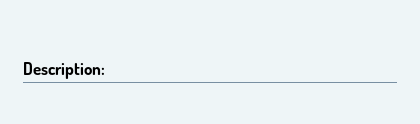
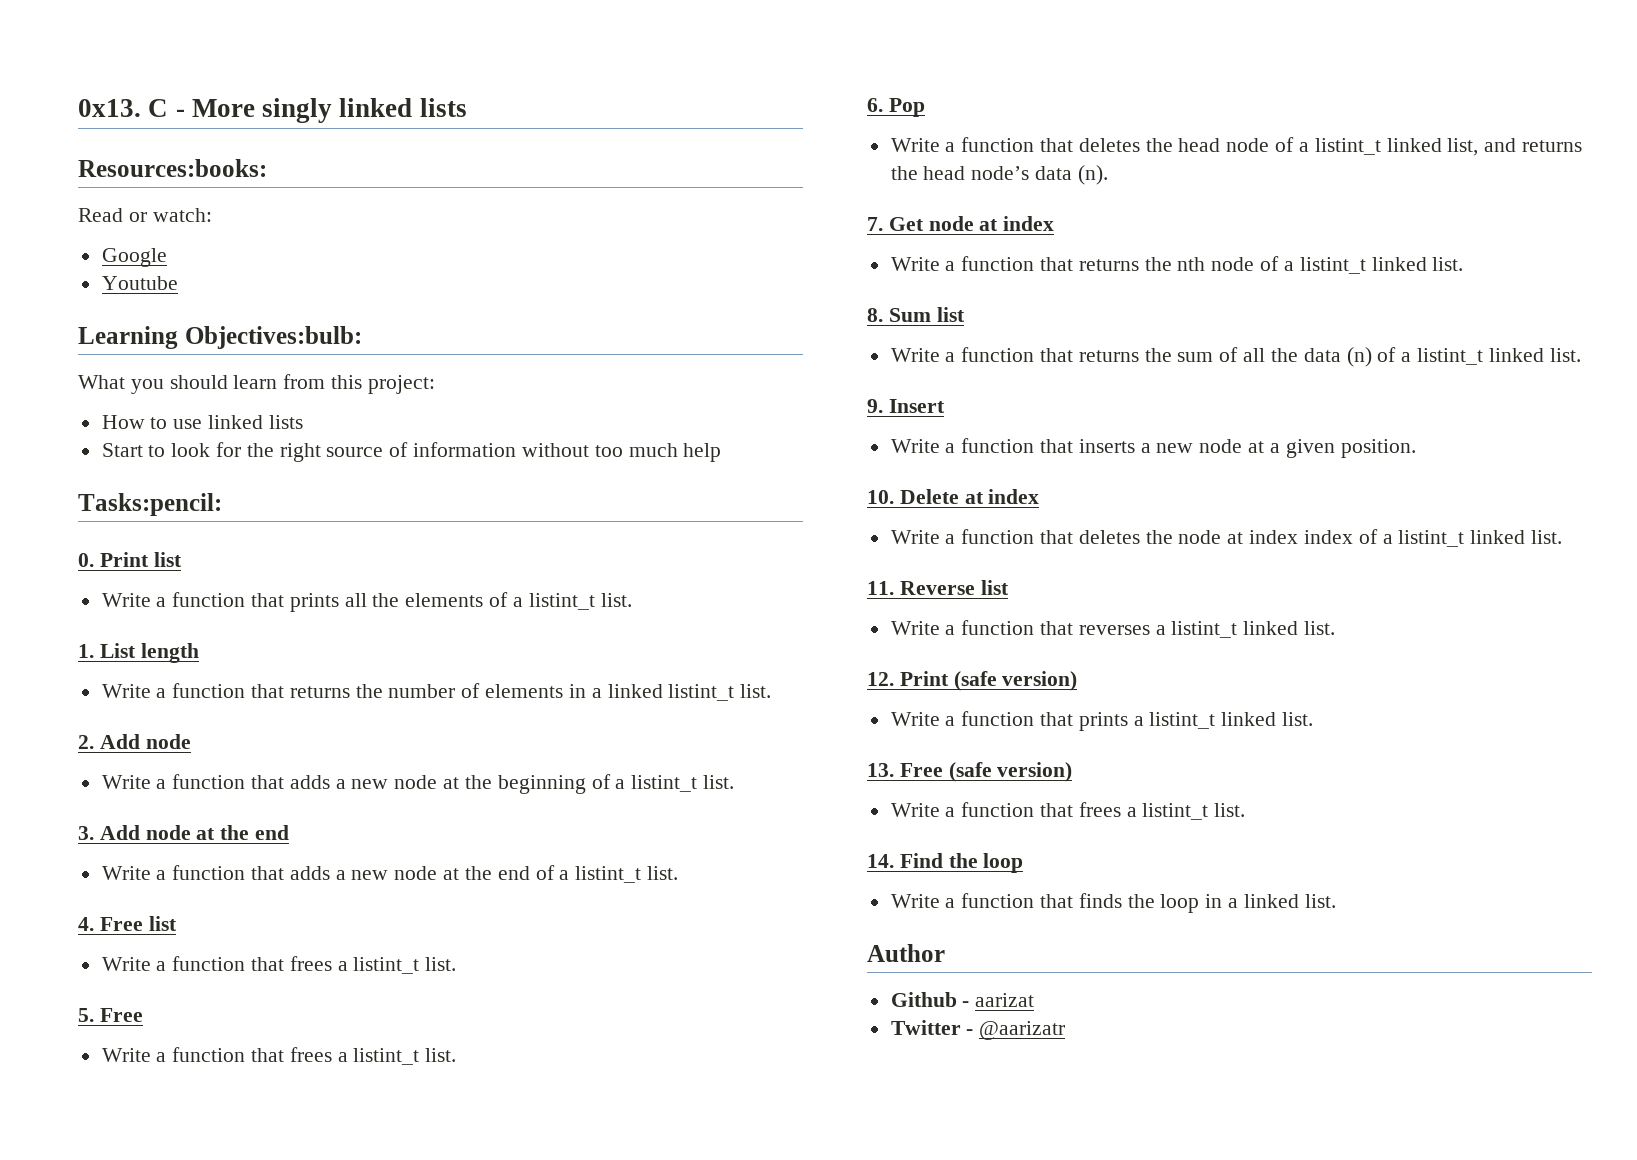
[23,62,105,79] Description: -> [78,98,467,123] [78,159,267,177] [78,208,212,222] [101,248,167,267] [101,276,178,290] [78,326,362,349] [78,374,435,394] [101,415,303,429] [101,442,722,462] [78,493,222,516] [78,552,182,567] [101,592,632,612] [78,643,199,663] [101,683,772,701] [78,734,191,749] [101,774,734,794] [78,825,290,840] [101,865,678,883] [78,916,177,931] [101,956,457,974] [78,1008,143,1022] [101,1047,457,1065] [867,98,925,117] [890,137,1582,156] [890,165,1108,185] [867,216,1055,231] [890,256,1464,274] [867,307,965,322] [890,347,1581,367] [867,399,945,413] [890,438,1416,458] [867,489,1040,504] [890,529,1562,547] [867,580,1009,595] [890,620,1336,638] [867,671,1078,691] [890,711,1314,731] [867,762,1073,782] [890,802,1246,820] [867,853,1024,873] [890,893,1336,913] [867,944,945,962] [890,992,1035,1007] [890,1020,1066,1040] 0x13. C - More singly linked lists // Resources:books: // Read or watch: // Google // Youtube // Learning Objectives:bulb: // What you should learn from this project: // How to use linked lists // Start to look for the right source of information without too much help // Tasks:pencil: // 0. Print list // Write a function that prints all the elements of a listint_t list. // 1. List length // Write a function that returns the number of elements in a linked listint_t list. // 2. Add node // Write a function that adds a new node at the beginning of a listint_t list. // 3. Add node at the end // Write a function that adds a new node at the end of a listint_t list. // 4. Free list // Write a function that frees a listint_t list. // 5. Free // Write a function that frees a listint_t list. // 6. Pop // Write a function that deletes the head node of a listint_t linked list, and returns the head node’s data (n). // 7. Get node at index // Write a function that returns the nth node of a listint_t linked list. // 8. Sum list // Write a function that returns the sum of all the data (n) of a listint_t linked list. // 9. Insert // Write a function that inserts a new node at a given position. // 10. Delete at index // Write a function that deletes the node at index index of a listint_t linked list. // 11. Reverse list // Write a function that reverses a listint_t linked list. // 12. Print (safe version) // Write a function that prints a listint_t linked list. // 13. Free (safe version) // Write a function that frees a listint_t list. // 14. Find the loop // Write a function that finds the loop in a linked list. // Author // Github - aarizat // Twitter - @aarizatr

